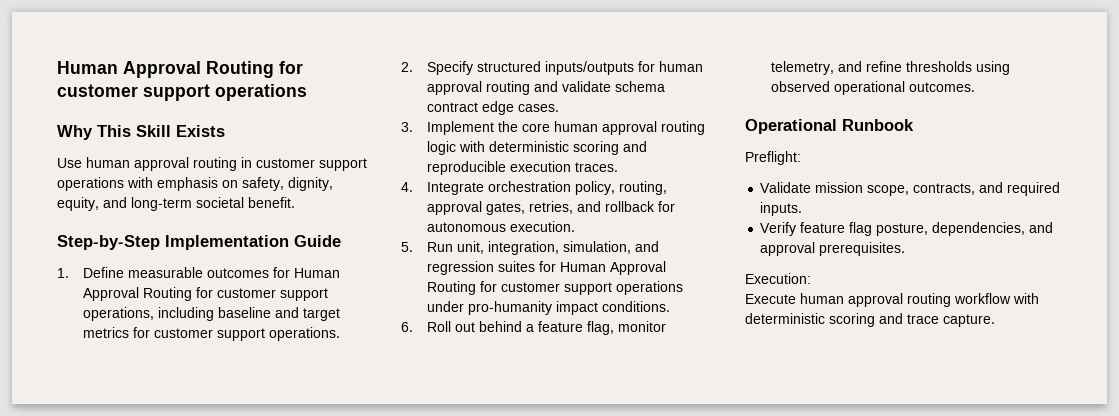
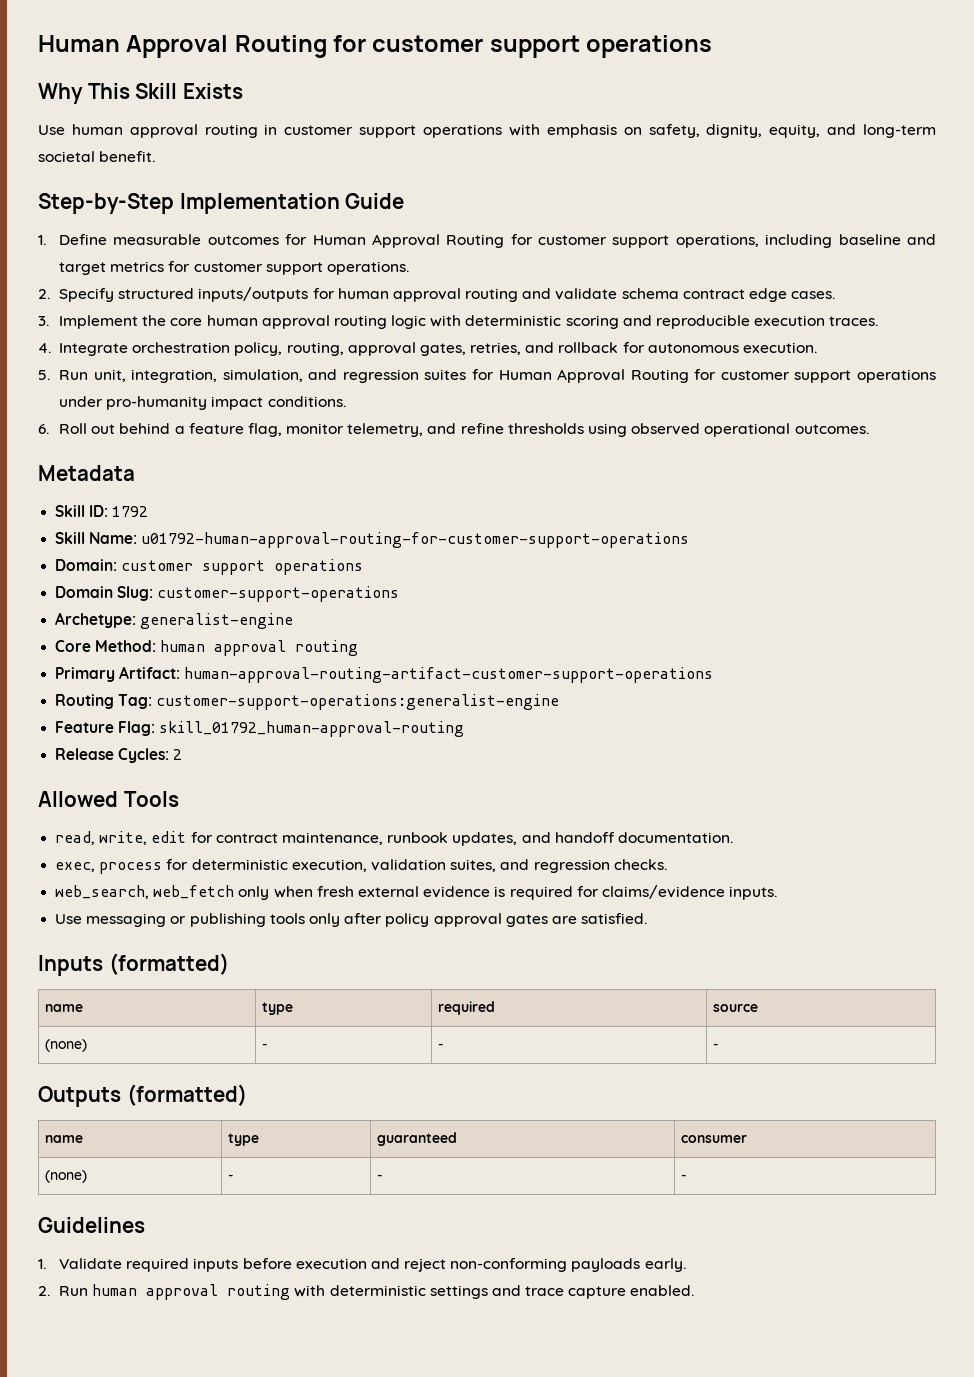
[745,119,914,134] [745,151,801,165] [760,182,1061,196] [760,202,803,216] [760,222,1054,236] [760,242,906,256] [745,273,811,284] [745,293,1039,307] [745,313,875,327] Operational Runbook // Preflight: // Validate mission scope, contracts, and required inputs. // Verify feature flag posture, dependencies, and approval prerequisites. // Execution: // Execute human approval routing workflow with deterministic scoring -> [38,465,135,481] [55,505,149,517] [55,532,690,548] [55,559,364,575] [55,586,400,602] [55,612,294,629] [55,640,359,656] [55,666,714,683] [55,694,560,710] [55,721,465,737] [55,748,183,763] [38,791,179,807] [55,831,733,846] [55,859,667,874] [55,885,778,900] [55,913,648,927] [38,953,229,976] [45,1004,84,1012] [262,1002,294,1015] [438,1001,496,1015] [713,1004,759,1012] [45,1039,88,1052] [262,1043,269,1049] [438,1043,445,1049] [713,1043,720,1049] [38,1084,247,1107] [45,1135,84,1143] [228,1133,260,1146] [377,1132,458,1146] [681,1135,748,1143] [45,1170,88,1183] [228,1174,235,1180] [377,1174,384,1180] [681,1174,688,1180] [38,1217,145,1233] [38,1258,686,1272] [38,1284,488,1300] Metadata // Skill ID: 1792 // Skill Name: u01792-human-approval-routing-for-customer-support-operations // Domain: customer support operations // Domain Slug: customer-support-operations // Archetype: generalist-engine // Core Method: human approval routing // Primary Artifact: human-approval-routing-artifact-customer-support-operations // Routing Tag: customer-support-operations:generalist-engine // Feature Flag: skill_01792_human-approval-routing // Release Cycles: 2 // Allowed Tools // read, write, edit for contract maintenance, runbook updates, and handoff documentation. // exec, process for deterministic execution, validation suites, and regression checks. // web_search, web_fetch only when fresh external evidence is required for claims/evidence inputs. // Use messaging or publishing tools only after policy approval gates are satisfied. // Inputs (formatted) // name | type | required | source // (none) | - | - | - // Outputs (formatted) // name | type | guaranteed | consumer // (none) | - | - | - // Guidelines // 1. Validate required inputs before execution and reject non-conforming payloads early. // 2. Run human approval routing with deterministic settings
[943,314,995,327] capture. -> [568,1285,695,1299] capture enabled.

